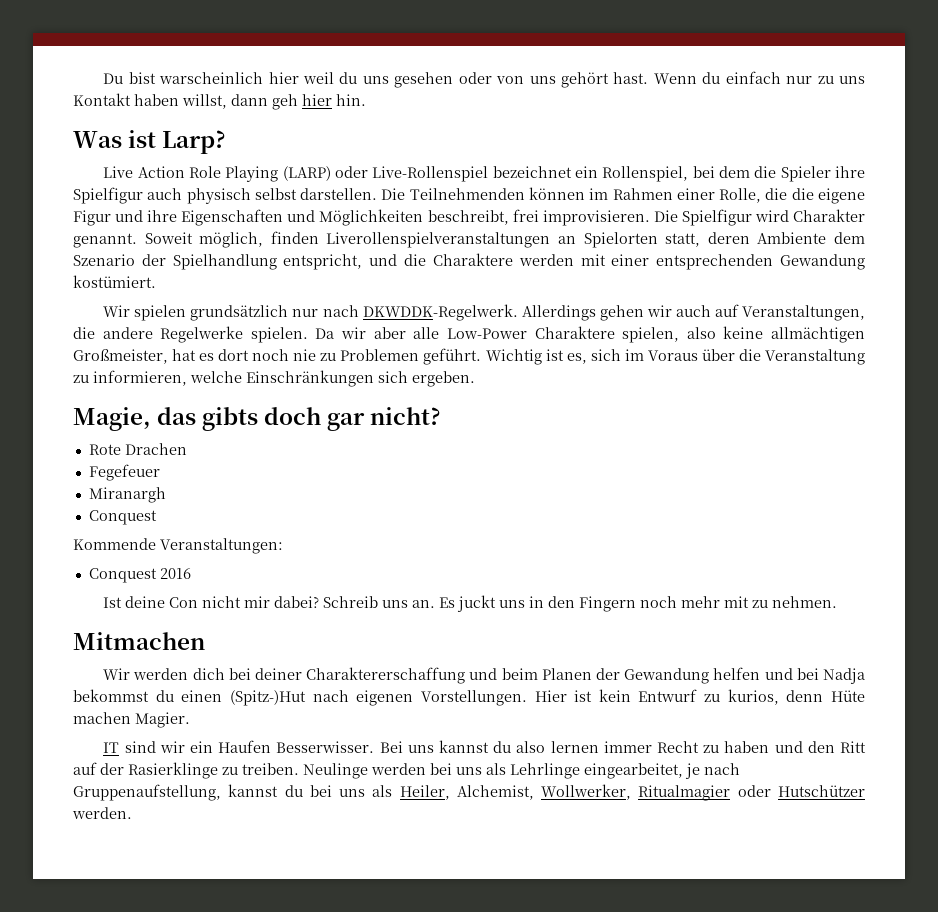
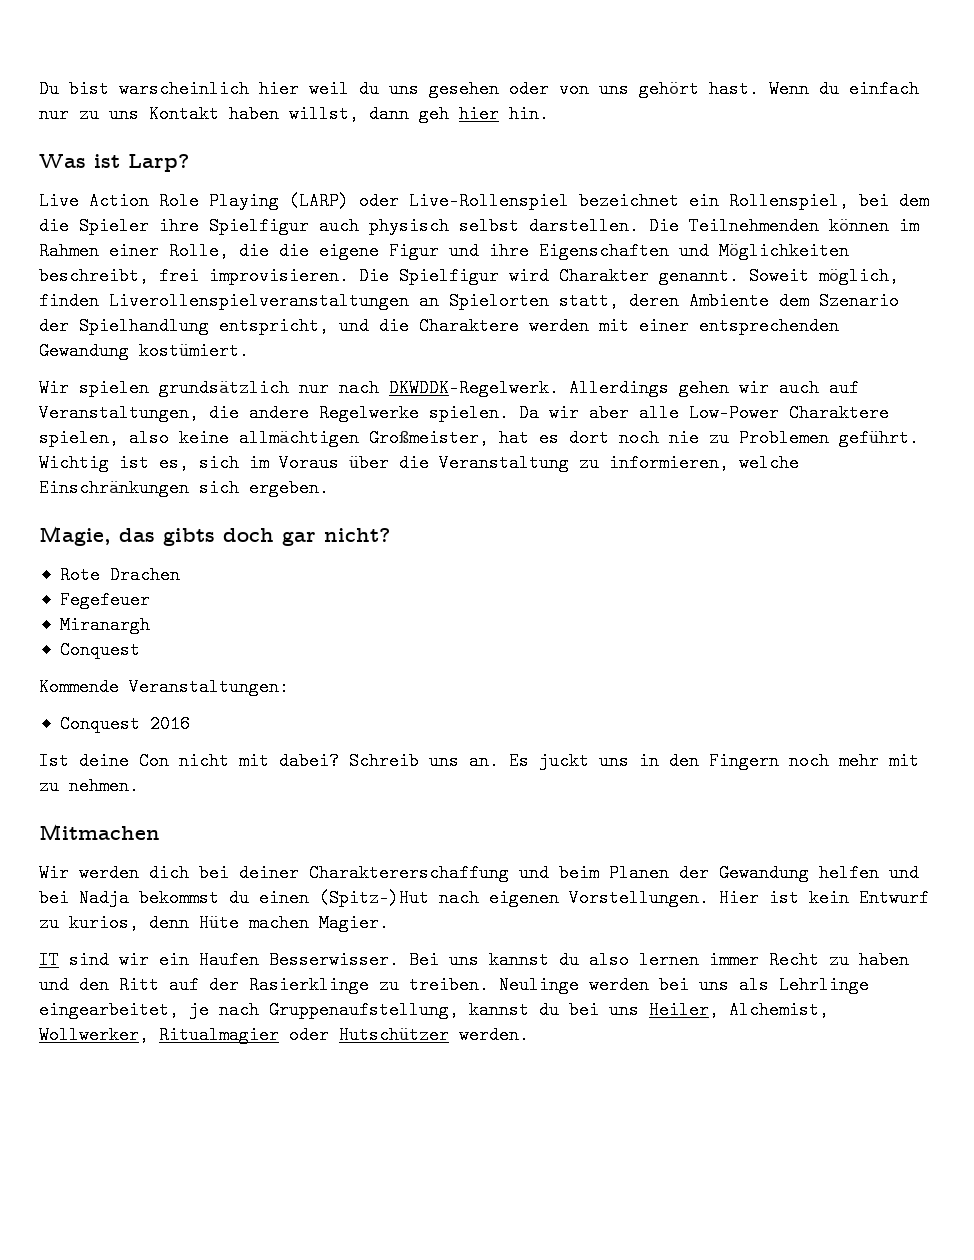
[244,596,271,608] mir -> [239,752,269,770] mit
[372,785,393,797] als -> (639, 1010) none

